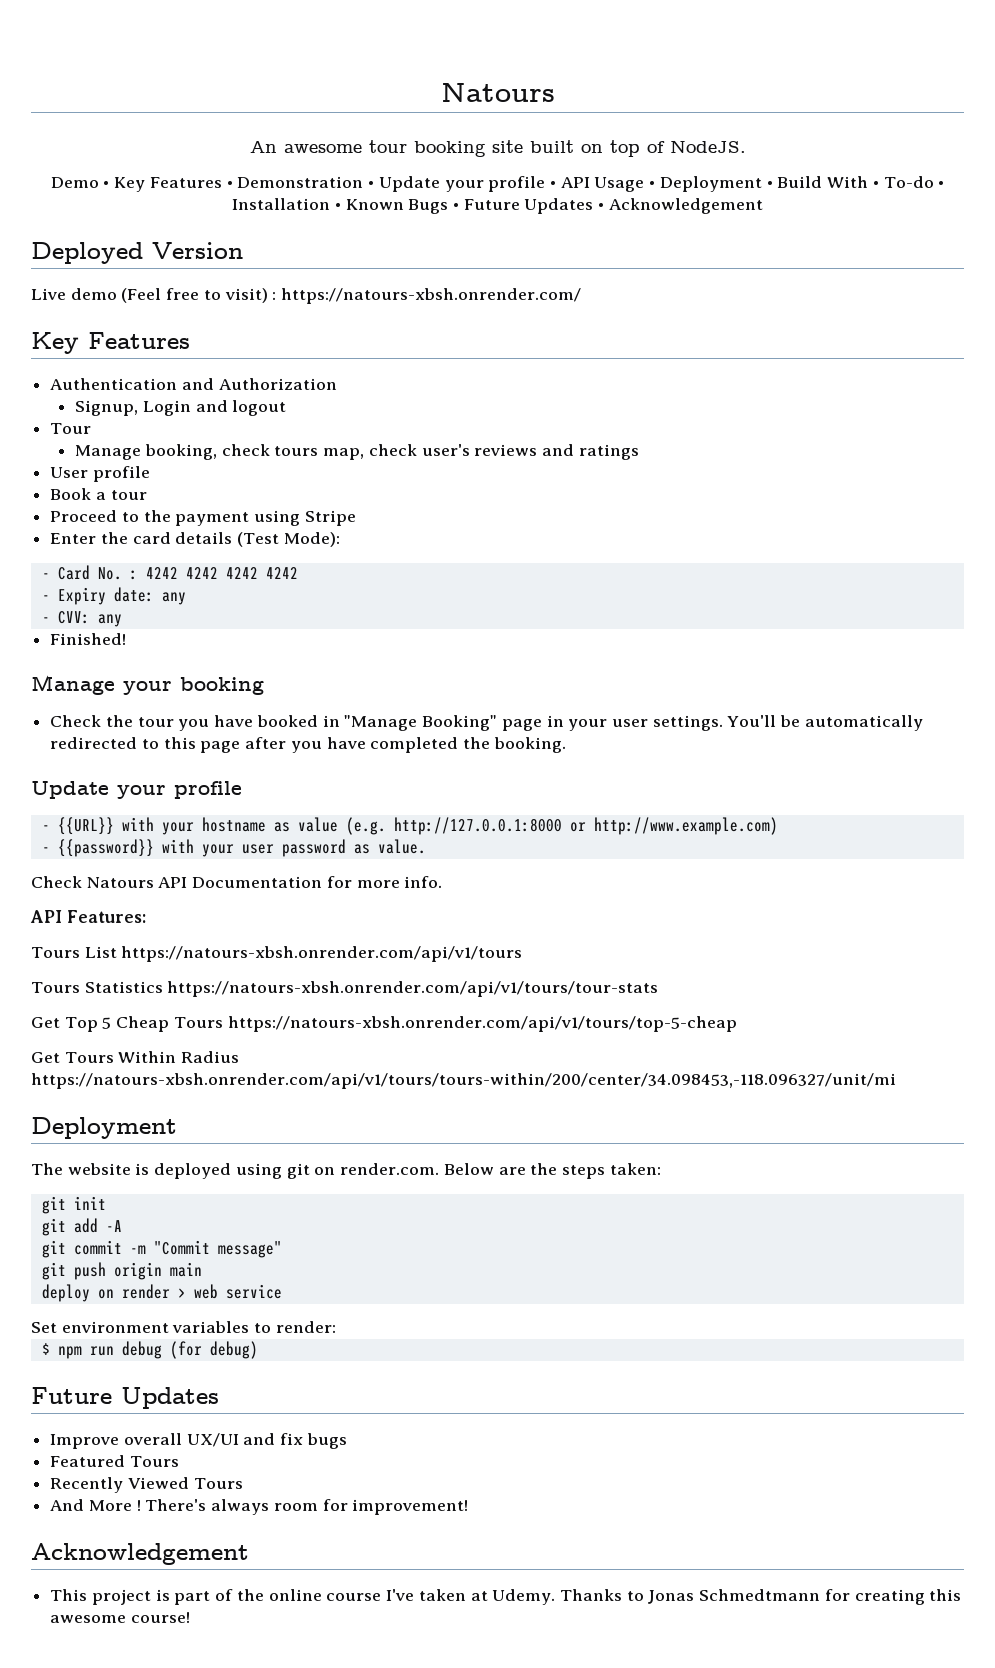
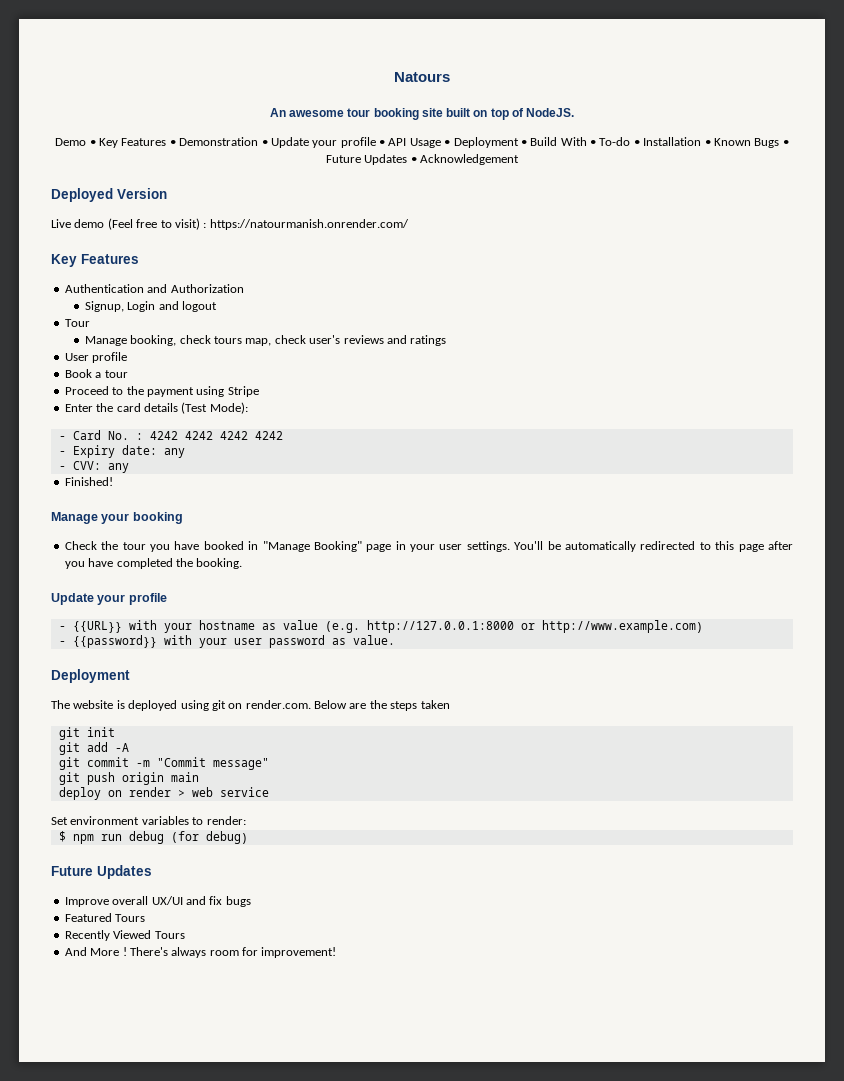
[281,288,582,304] https://natours-xbsh.onrender.com/ -> [209,219,409,230] https://natourmanish.onrender.com/
[31,876,443,888] [30,910,146,923] [31,946,523,962] [31,981,659,997] [31,1016,737,1032] [31,1051,240,1063] [31,1073,896,1089] // Check Natours API Documentation for more info. // API Features: // Tours List https://natours-xbsh.onrender.com/api/v1/tours // Tours Statistics https://natours-xbsh.onrender.com/api/v1/tours/tour-stats // Get Top 5 Cheap Tours https://natours-xbsh.onrender.com/api/v1/tours/top-5-cheap // Get Tours Within Radius https://natours-xbsh.onrender.com/api/v1/tours/tours-within/200/center/34.098453,-118.096327/unit/mi -> (395, 640) none
[609,1163,661,1175] taken: -> [420,700,450,709] taken
[31,1543,249,1565] [50,1589,962,1605] [50,1612,190,1623] // Acknowledgement // This project is part of the online course I've taken at Udemy. Thanks to Jonas Schmedtmann for creating this awesome course! -> (337, 952) none

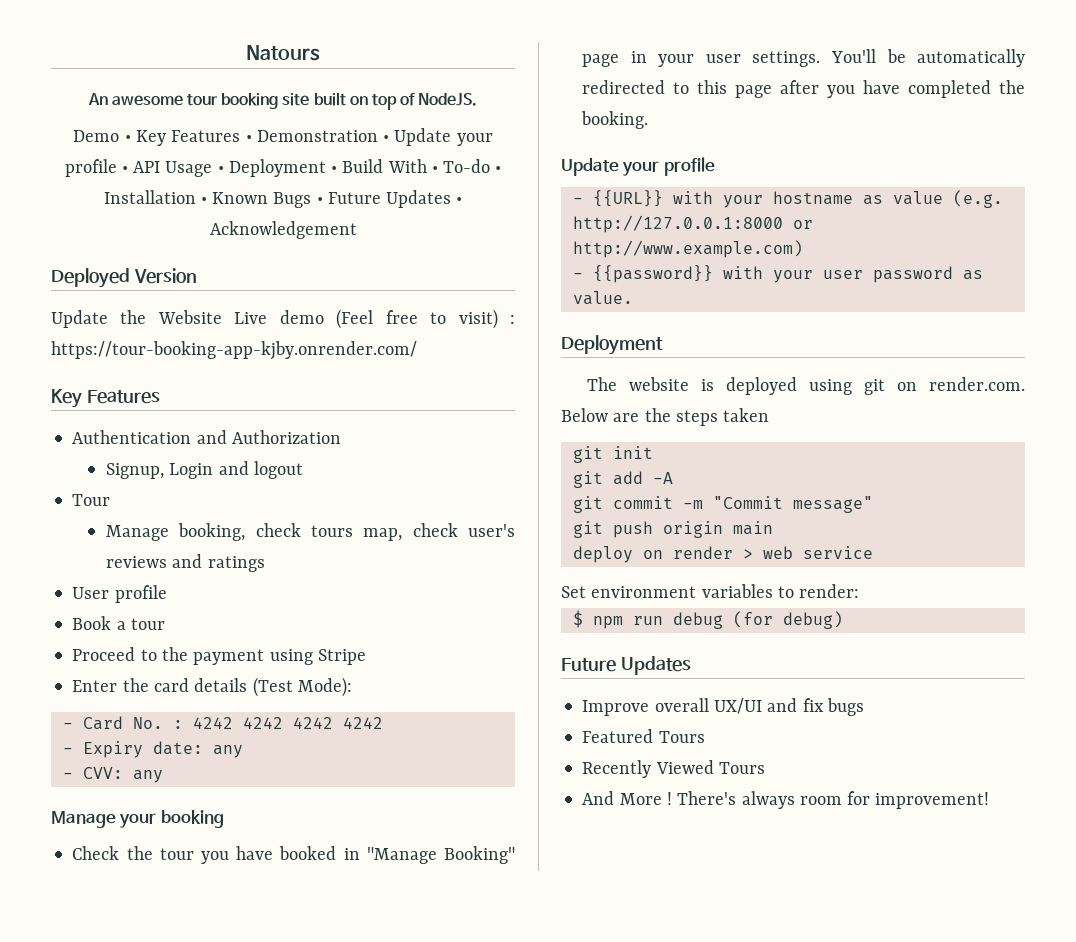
(167, 193) none -> [51,310,222,328] Update the Website
[209,219,409,230] https://natourmanish.onrender.com/ -> [51,341,417,360] https://tour-booking-app-kjby.onrender.com/
[64,477,113,486] // Finished! -> (163, 776) none

